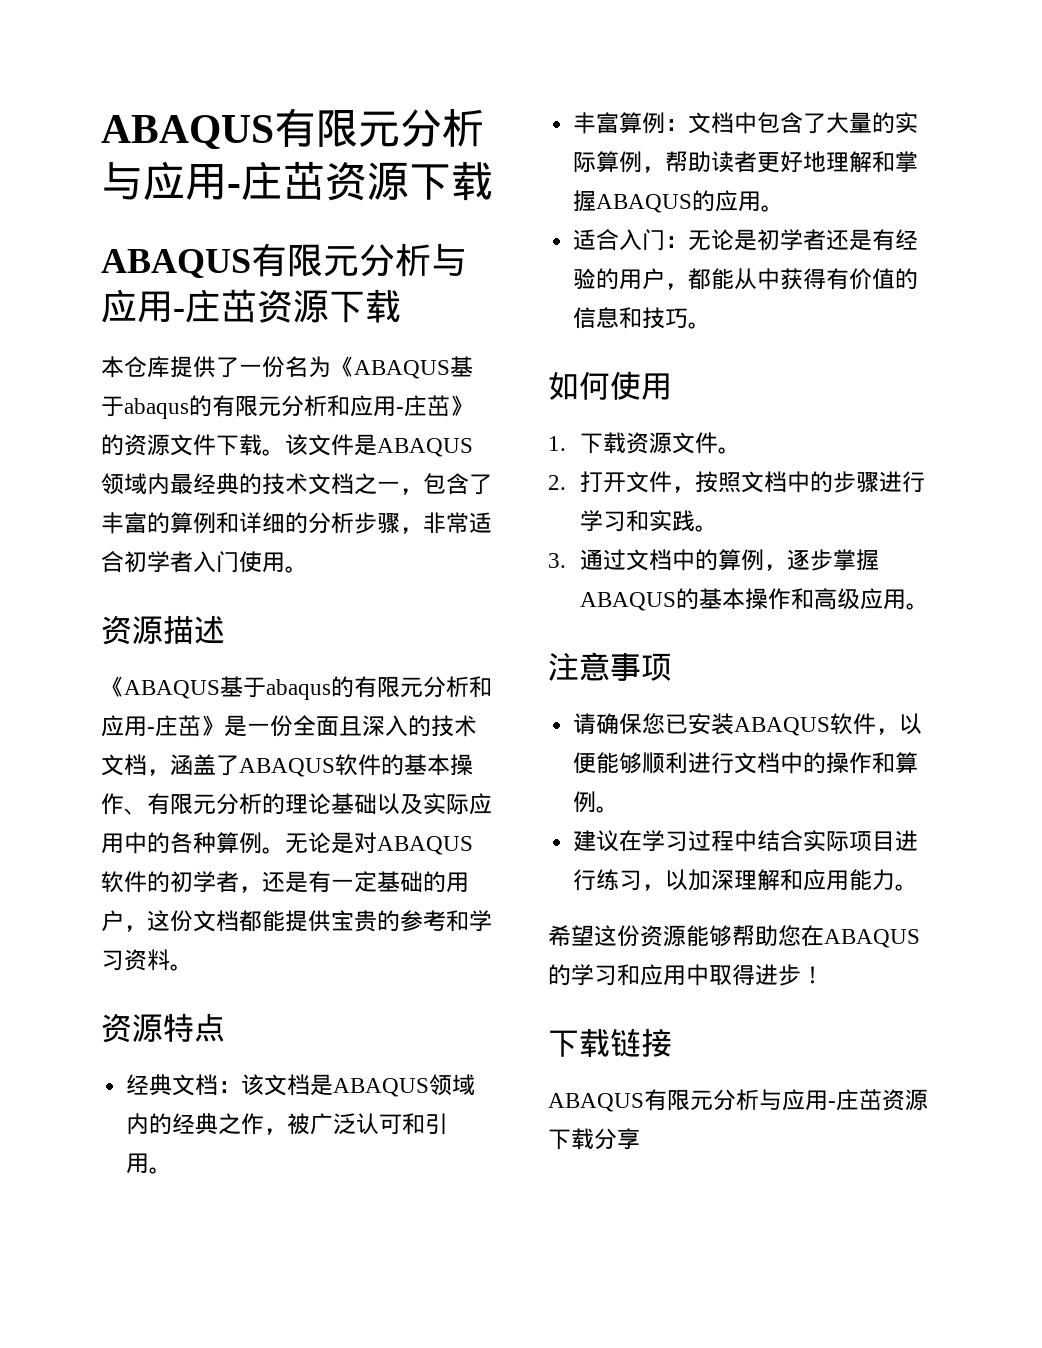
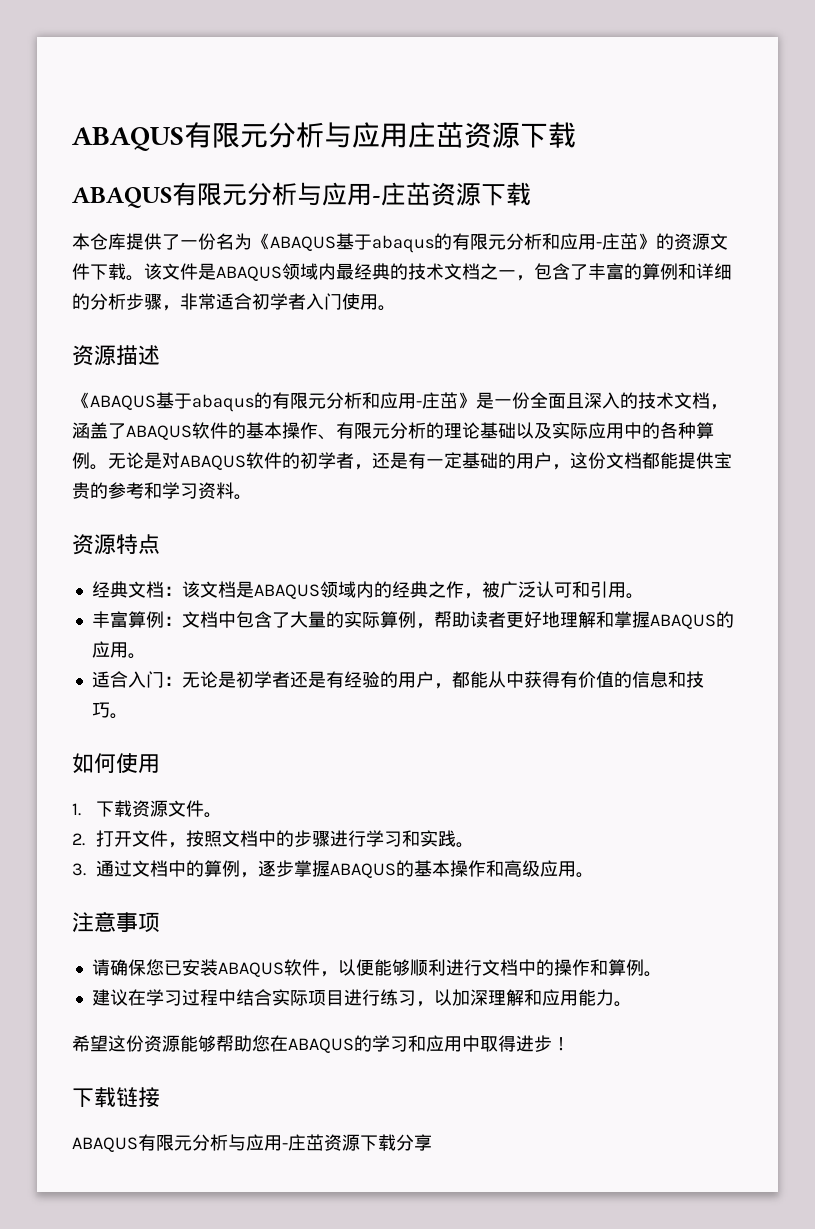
[101,108,484,150] [101,161,241,200] ABAQUS有限元分析与应用- -> [72,122,408,151] ABAQUS有限元分析与应用

